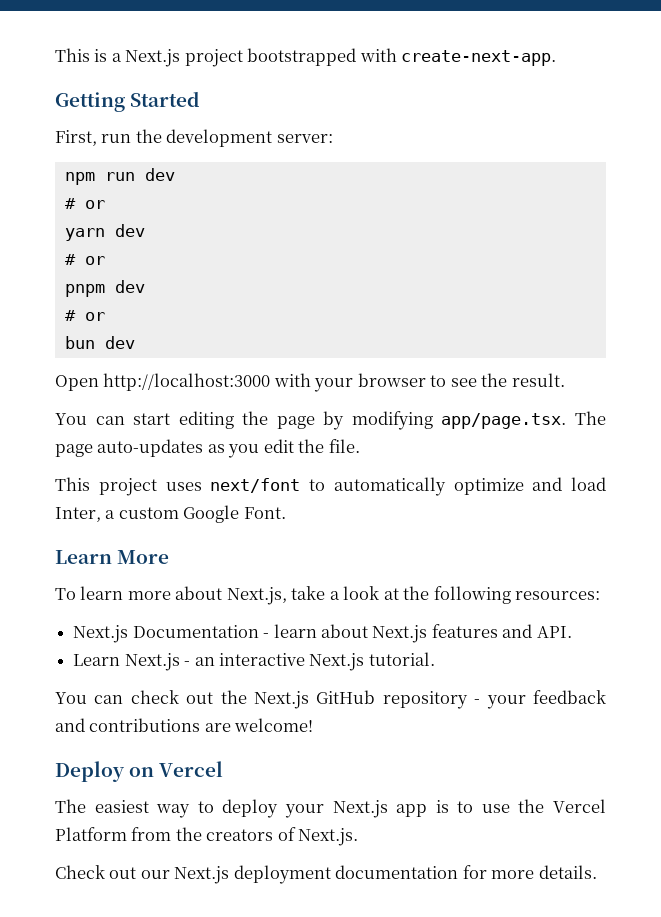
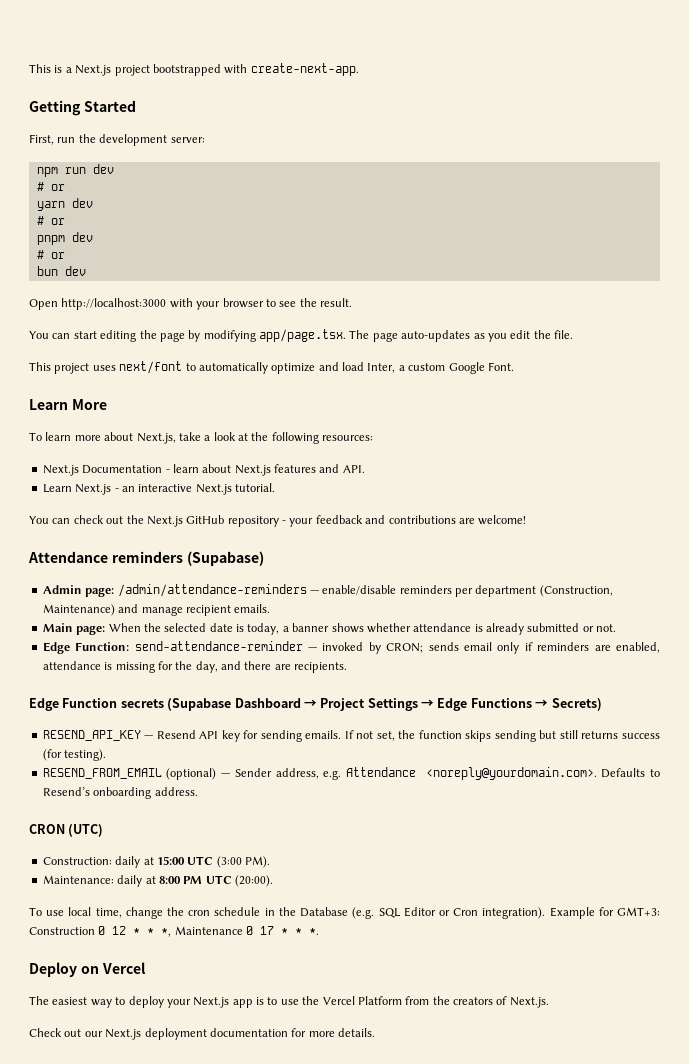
(314, 725) none -> [28,551,264,566] [42,584,613,597] [42,604,271,616] [42,623,617,635] [42,641,660,654] [42,661,348,673] [29,698,602,711] [42,730,661,742] [42,749,107,761] [42,767,661,780] [42,787,198,799] [29,824,104,837] [42,856,270,868] [42,875,273,887] [29,907,661,919] [29,926,320,937] // Attendance reminders (Supabase) // Admin page: /admin/attendance-reminders — enable/disable reminders per department (Construction, Maintenance) and manage recipient emails. // Main page: When the selected date is today, a banner shows whether attendance is already submitted or not. // Edge Function: send-attendance-reminder — invoked by CRON; sends email only if reminders are enabled, attendance is missing for the day, and there are recipients. // Edge Function secrets (Supabase Dashboard → Project Settings → Edge Functions → Secrets) // RESEND_API_KEY — Resend API key for sending emails. If not set, the function skips sending but still returns success (for testing). // RESEND_FROM_EMAIL (optional) — Sender address, e.g. Attendance <noreply@yourdomain.com>. Defaults to Resend’s onboarding address. // CRON (UTC) // Construction: daily at 15:00 UTC (3:00 PM). // Maintenance: daily at 8:00 PM UTC (20:00). // To use local time, change the cron schedule in the Database (e.g. SQL Editor or Cron integration). Example for GMT+3: Construction 0 12 * * *, Maintenance 0 17 * * *.

